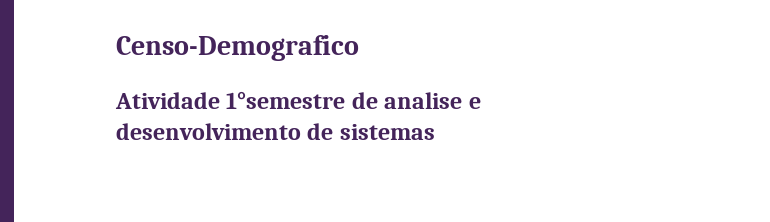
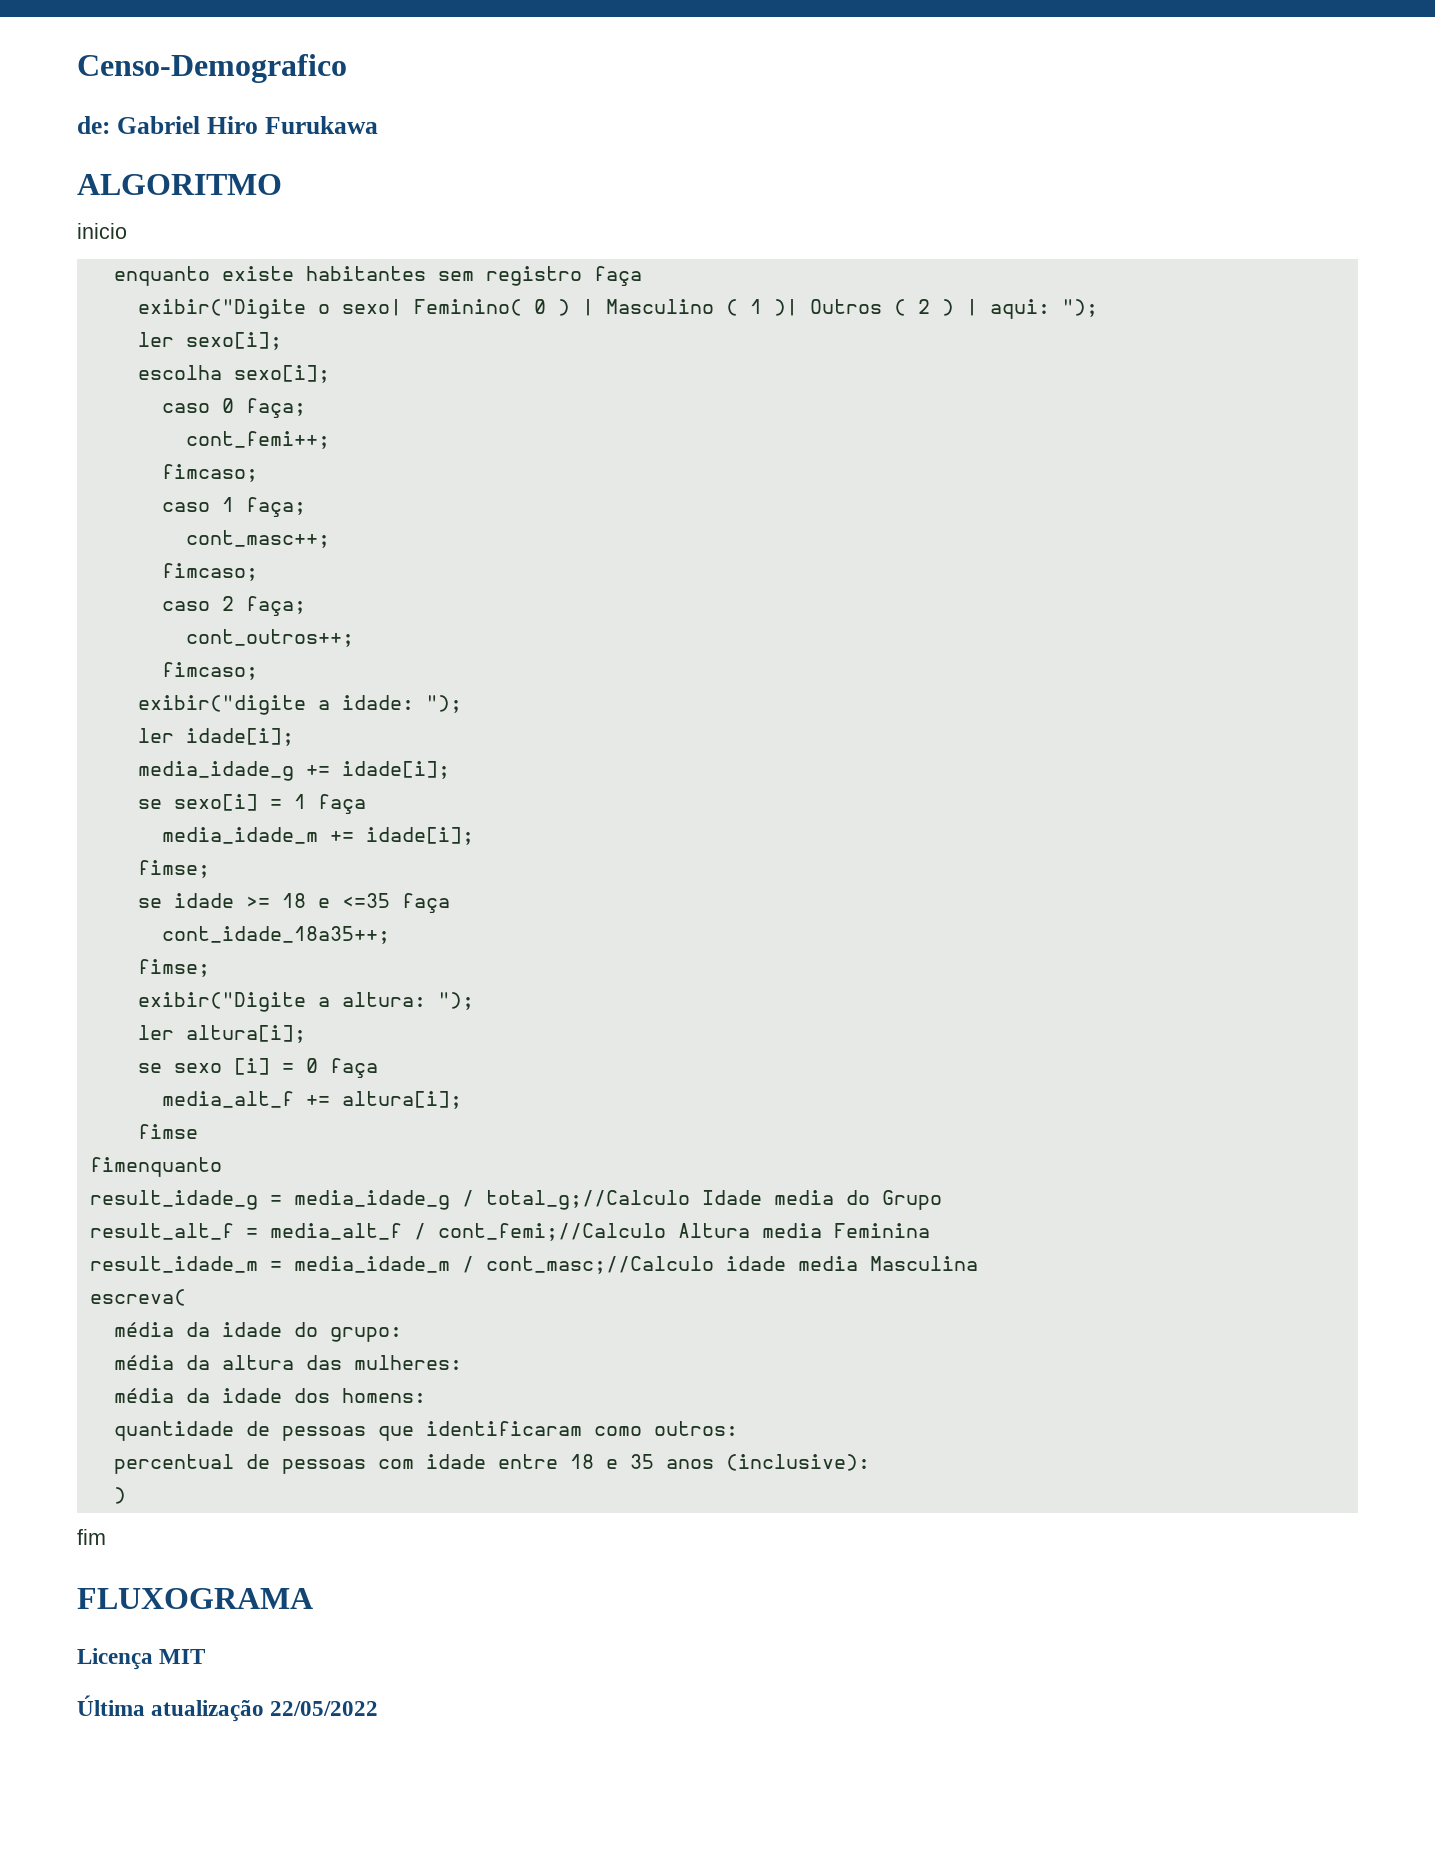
[115,91,481,109] [116,123,435,140] Atividade 1°semestre de analise e desenvolvimento de sistemas -> [77,116,378,134] [77,174,282,195] [77,223,127,239] [113,266,642,286] [137,299,1098,319] [137,332,282,350] [137,365,330,383] [161,398,306,418] [185,431,330,449] [161,464,258,482] [161,497,306,517] [185,530,330,548] [161,563,258,581] [161,596,306,616] [185,629,354,647] [161,662,258,680] [137,695,462,715] [137,728,294,746] [137,761,450,781] [137,794,366,814] [161,827,474,845] [137,860,210,878] [137,893,450,913] [161,926,390,944] [137,959,210,977] [137,992,474,1012] [137,1025,306,1043] [137,1058,378,1078] [161,1091,462,1109] [137,1124,198,1139] [89,1157,222,1177] [89,1190,942,1210] [89,1223,930,1241] [89,1256,978,1274] [89,1289,186,1306] [113,1322,402,1342] [113,1355,462,1370] [113,1388,426,1403] [113,1421,738,1441] [113,1454,870,1474] [113,1487,126,1504] [77,1529,106,1545] [77,1588,313,1609] [77,1648,206,1670] [77,1695,379,1722] de: Gabriel Hiro Furukawa // ALGORITMO // inicio // enquanto existe habitantes sem registro faça // exibir("Digite o sexo| Feminino( 0 ) | Masculino ( 1 )| Outros ( 2 ) | aqui: "); // ler sexo[i]; // escolha sexo[i]; // caso 0 faça; // cont_femi++; // fimcaso; // caso 1 faça; // cont_masc++; // fimcaso; // caso 2 faça; // cont_outros++; // fimcaso; // exibir("digite a idade: "); // ler idade[i]; // media_idade_g += idade[i]; // se sexo[i] = 1 faça // media_idade_m += idade[i]; // fimse; // se idade >= 18 e <=35 faça // cont_idade_18a35++; // fimse; // exibir("Digite a altura: "); // ler altura[i]; // se sexo [i] = 0 faça // media_alt_f += altura[i]; // fimse // fimenquanto // result_idade_g = media_idade_g / total_g;//Calculo Idade media do Grupo // result_alt_f = media_alt_f / cont_femi;//Calculo Altura media Feminina // result_idade_m = media_idade_m / cont_masc;//Calculo idade media Masculina // escreva( // média da idade do grupo: // média da altura das mulheres: // média da idade dos homens: // quantidade de pessoas que identificaram como outros: // percentual de pessoas com idade entre 18 e 35 anos (inclusive): // ) // fim // FLUXOGRAMA // Licença MIT // Última atualização 22/05/2022

